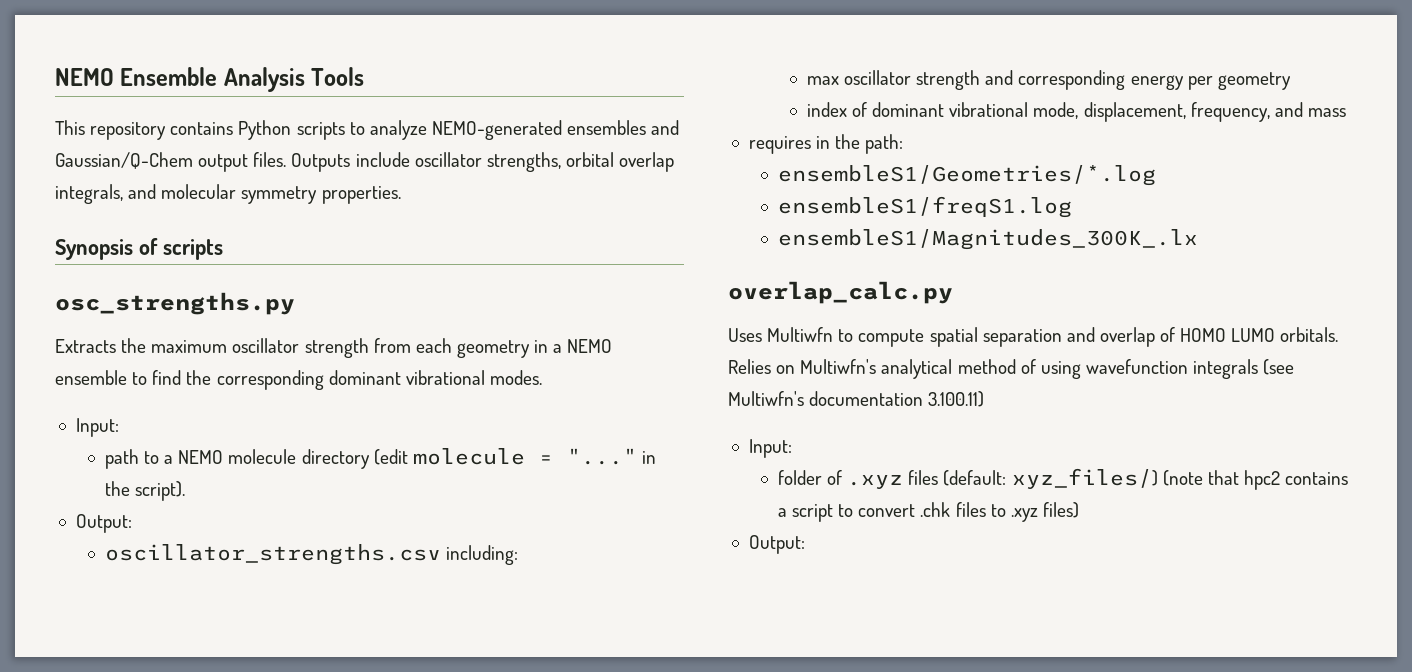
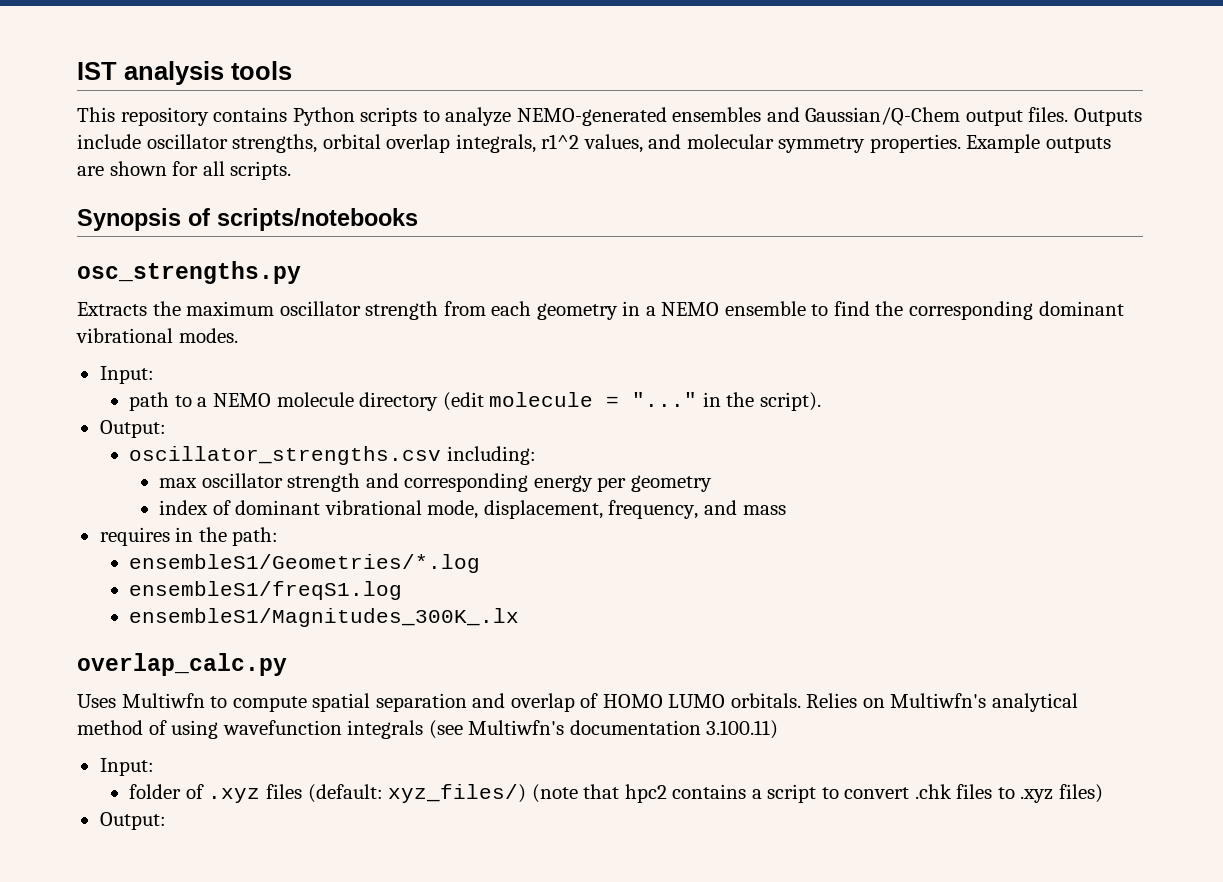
[55,67,365,92] NEMO Ensemble Analysis Tools -> [77,61,292,85] IST analysis tools
(123, 194) none -> [541,134,643,153] r1^2 values,
(401, 195) none -> [966,134,1111,153] [77,161,292,180] Example outputs are shown for all scripts.
[162,239,223,260] scripts -> [217,208,418,231] scripts/notebooks

